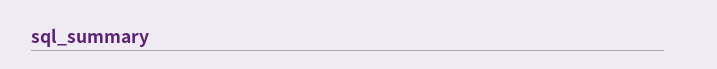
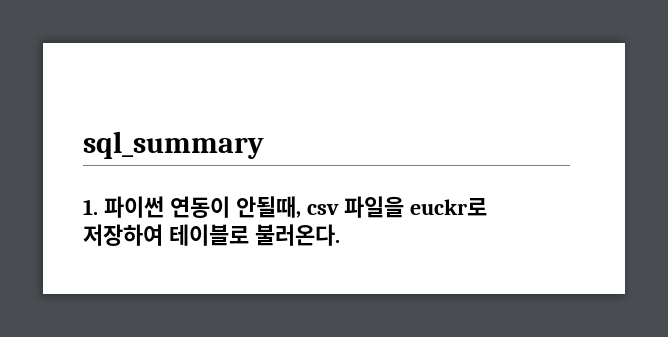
(149, 37) none -> [83,196,487,218] [83,224,340,246] // 1. 파이썬 연동이 안될때, csv 파일을 euckr로 저장하여 테이블로 불러온다.

